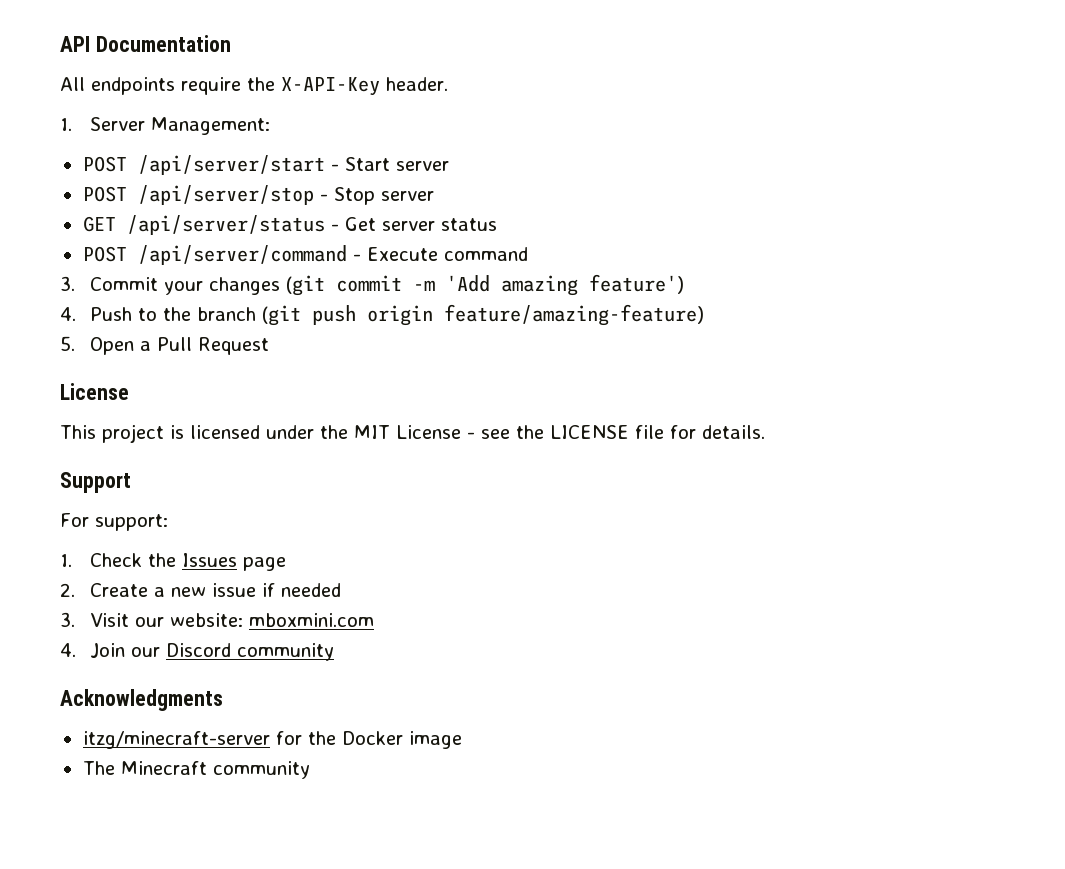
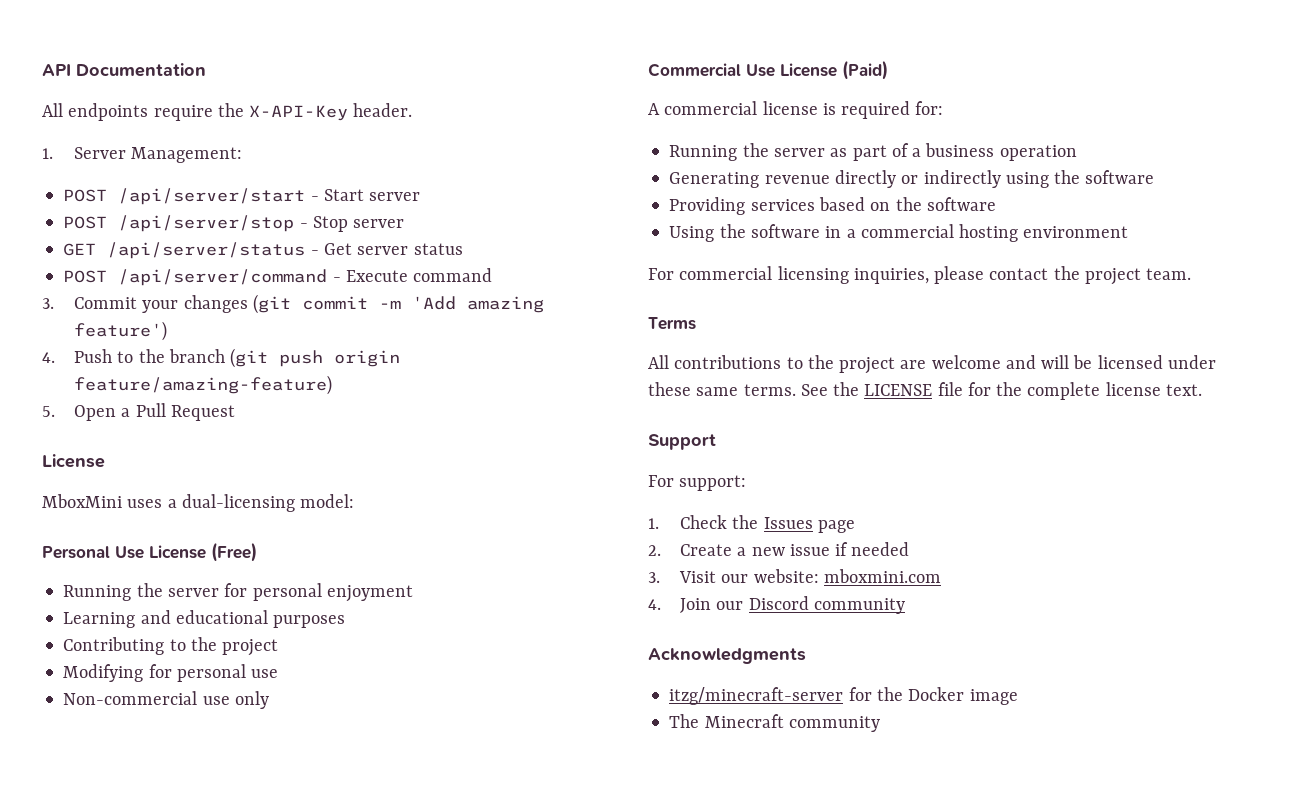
[60,424,765,443] This project is licensed under the MIT License - see the LICENSE file for details. -> [42,494,355,512] [42,542,257,562] [63,583,413,602] [63,610,346,628] [63,637,279,656] [63,664,279,682] [63,691,269,709] [648,60,888,80] [648,101,944,119] [669,143,1077,161] [669,170,1155,188] [669,197,996,215] [669,224,1129,242] [648,266,1192,285] [648,317,696,330] [648,355,1216,374] [648,382,1202,400] MboxMini uses a dual-licensing model: // Personal Use License (Free) // Running the server for personal enjoyment // Learning and educational purposes // Contributing to the project // Modifying for personal use // Non-commercial use only // Commercial Use License (Paid) // A commercial license is required for: // Running the server as part of a business operation // Generating revenue directly or indirectly using the software // Providing services based on the software // Using the software in a commercial hosting environment // For commercial licensing inquiries, please contact the project team. // Terms // All contributions to the project are welcome and will be licensed under these same terms. See the LICENSE file for the complete license text.

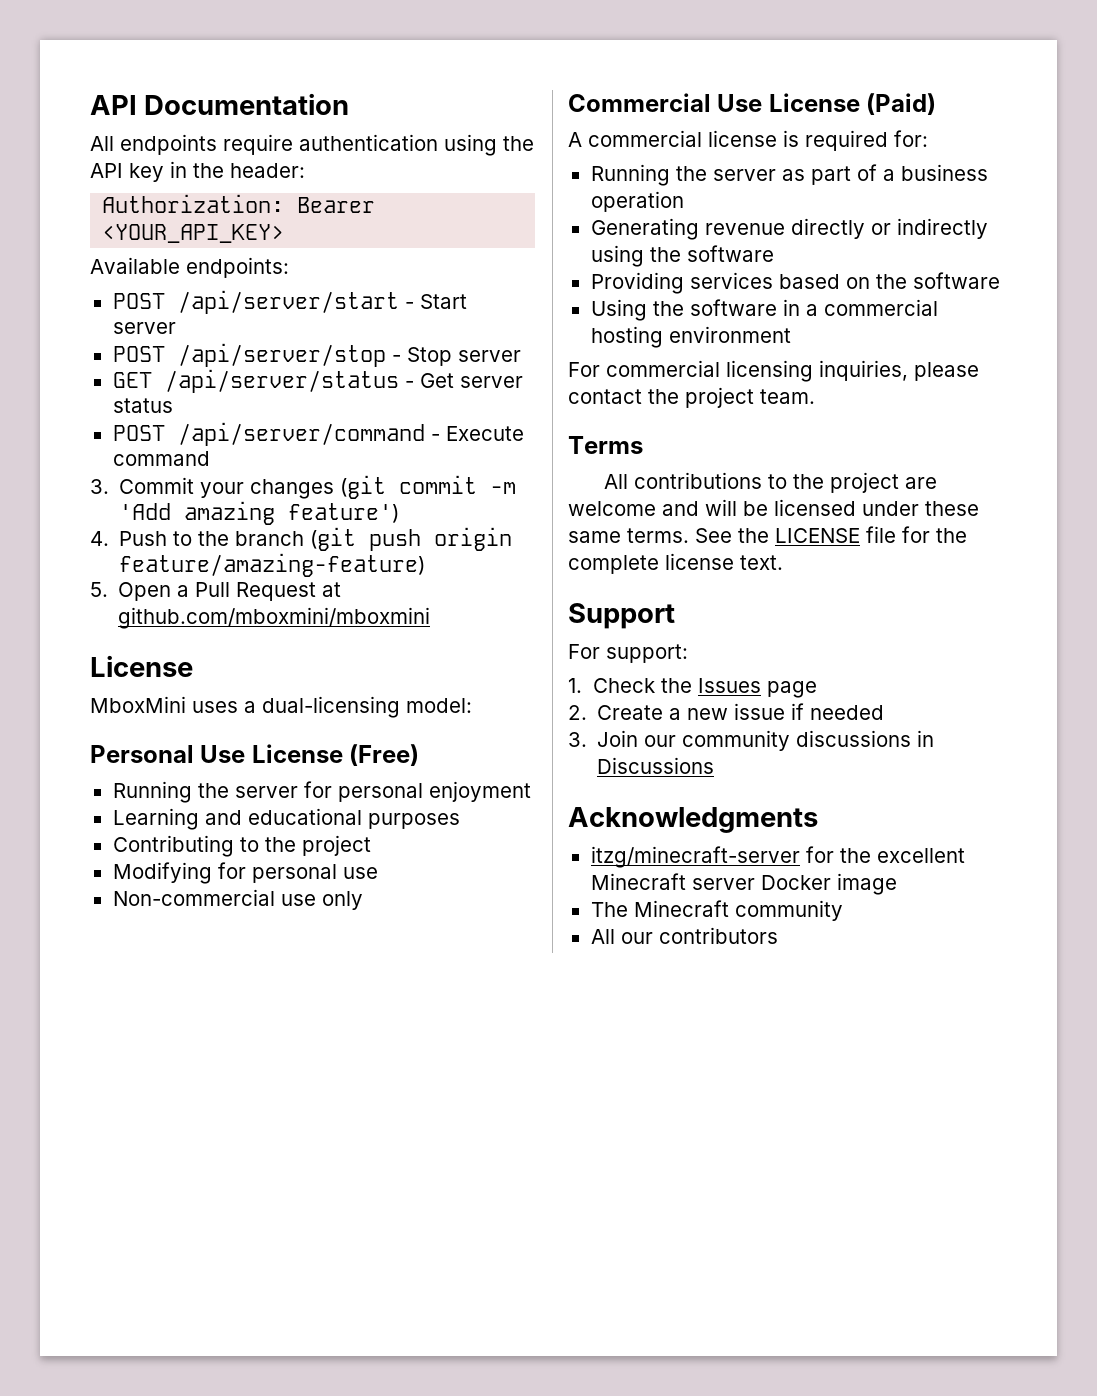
[217,103,413,121] [42,147,243,163] the X-API-Key header. // 1. Server Management: -> [299,134,534,156] [90,161,305,182] [102,194,376,213] [102,224,285,243] [90,257,289,278] authentication using the API key in the header: // Authorization: Bearer <YOUR_API_KEY> // Available endpoints:
(235, 413) none -> [322,582,342,597] [118,607,431,629] at github.com/mboxmini/mboxmini
[679,569,941,583] [648,599,661,610] Visit our website: mboxmini.com // 4. -> (587, 739) none
[748,596,905,614] Discord community -> [682,730,935,751] [597,757,715,774] community discussions in Discussions
(903, 694) none -> [876,848,965,863] [590,873,755,890] excellent Minecraft server
(880, 724) none -> [590,927,778,944] // All our contributors

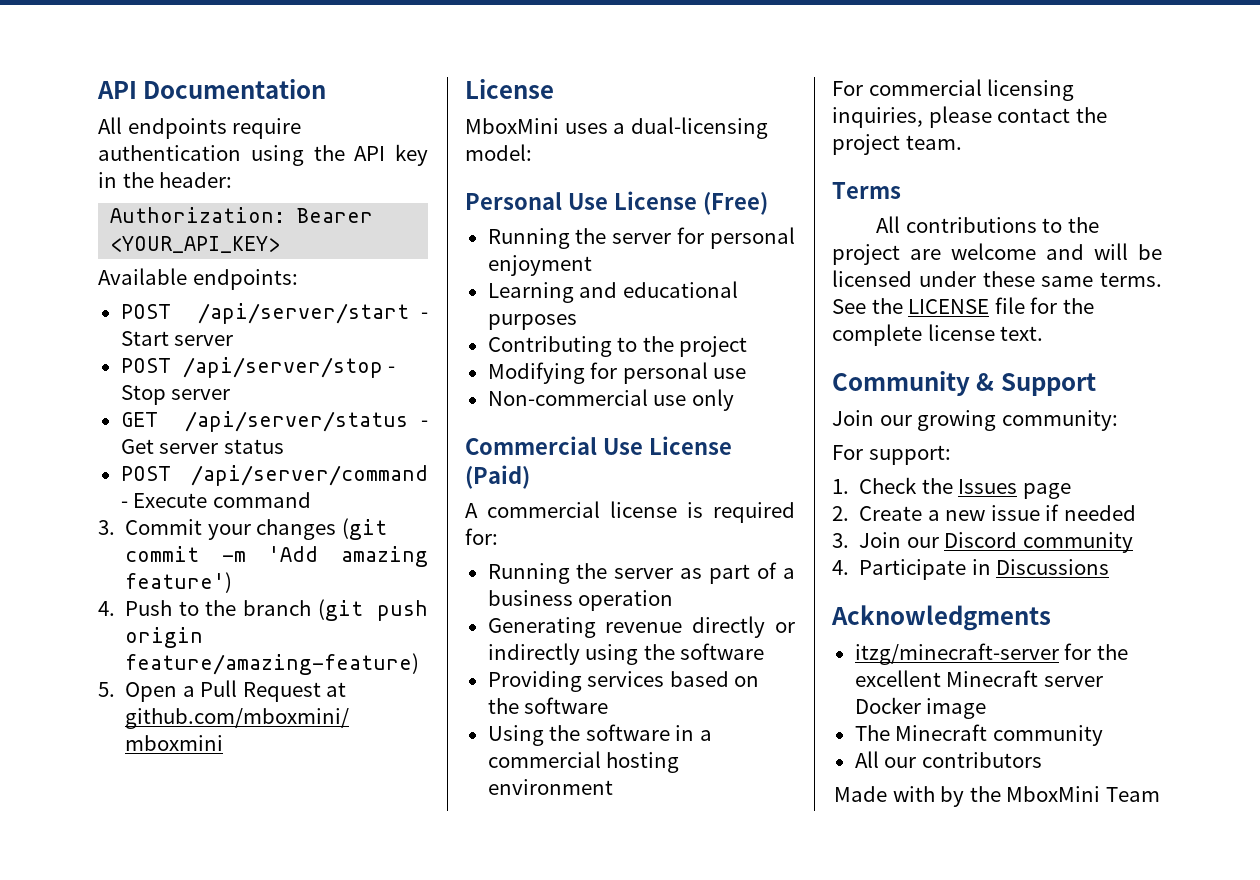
(783, 562) none -> [832,371,995,396] Community &
(675, 616) none -> [832,410,1118,431] // Join our growing community:
[682,730,912,751] community discussions -> [944,532,1133,553] [832,559,967,580] Discord community // 4. Participate
(778, 935) none -> [834,786,1160,807] // Made with by the MboxMini Team

